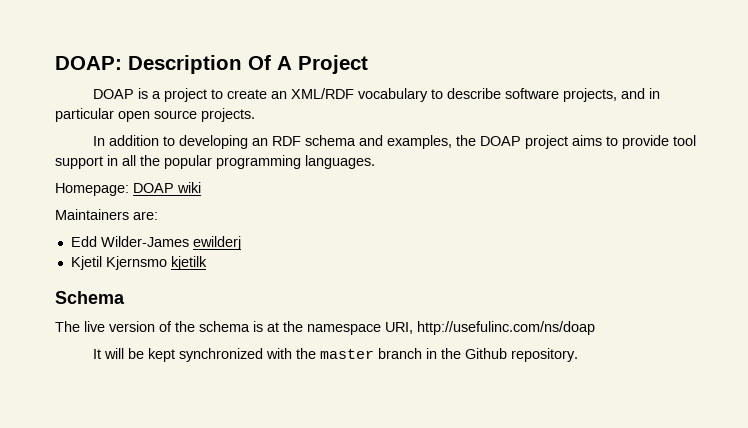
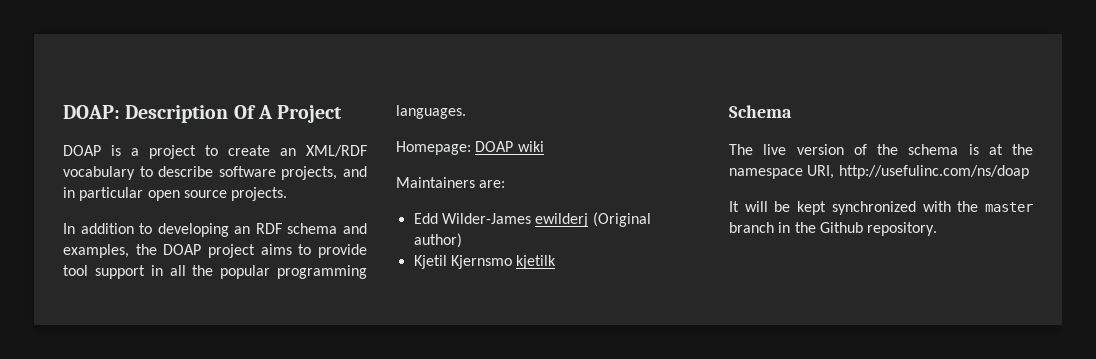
(241, 243) none -> [592,212,651,227] [413,233,462,248] (Original author)

